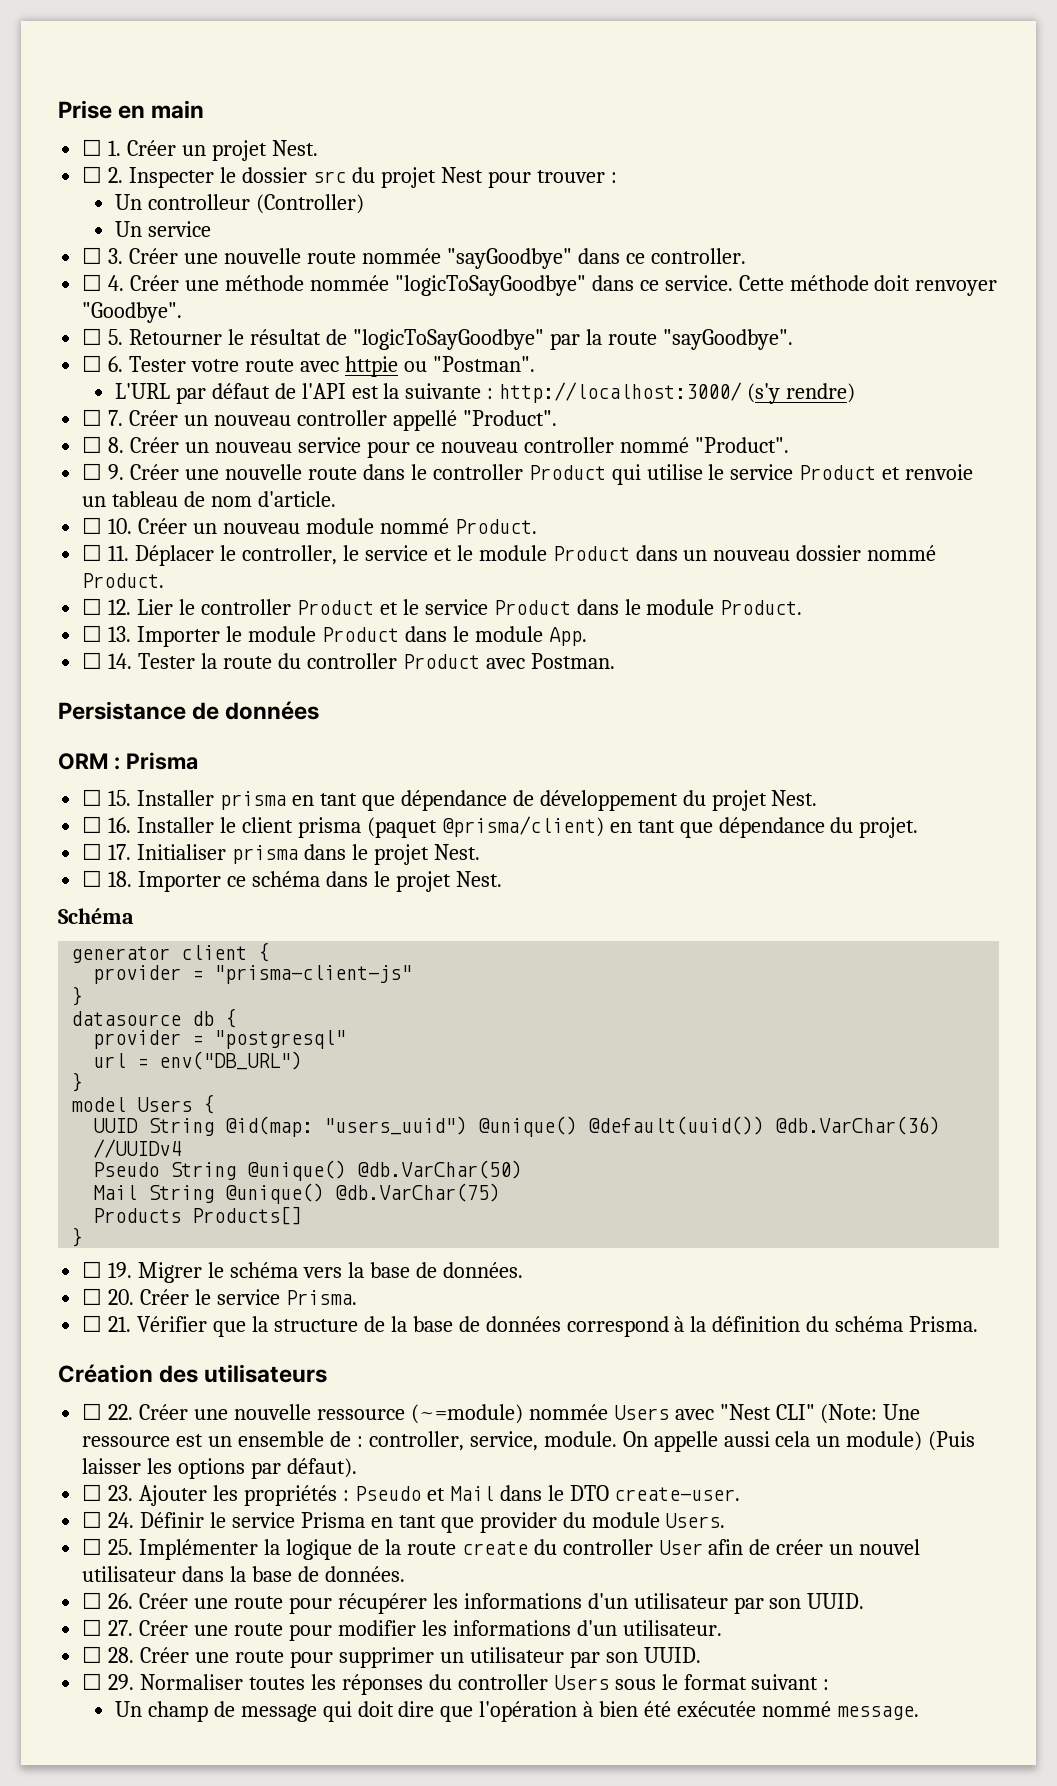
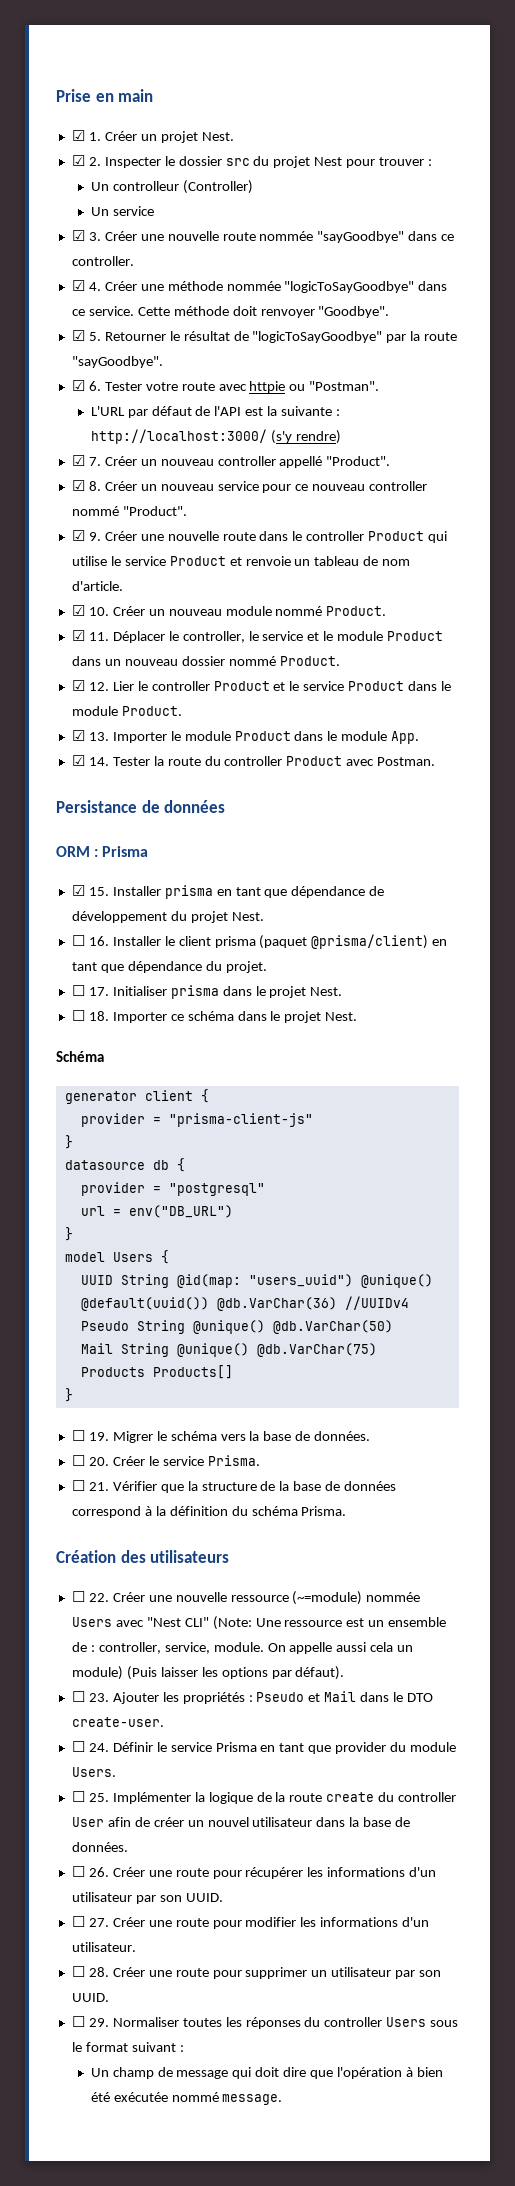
[82,139,103,156] ☐ -> [71,130,85,141] ☑
[82,166,103,183] ☐ -> [71,155,85,166] ☑
[82,247,103,264] ☐ -> [71,230,85,241] ☑
[82,274,103,291] ☐ -> [71,280,85,291] ☑
[82,328,103,345] ☐ -> [71,330,85,341] ☑
[82,355,103,372] ☐ -> [71,380,85,391] ☑
[82,409,103,426] ☐ -> [71,455,85,466] ☑
[82,436,103,453] ☐ -> [71,480,85,491] ☑
[82,463,103,480] ☐ -> [71,530,85,541] ☑
[82,517,103,534] ☐ -> [71,605,85,616] ☑
[82,544,103,561] ☐ -> [71,630,85,641] ☑
[82,598,103,615] ☐ -> [71,680,85,691] ☑
[82,625,103,642] ☐ -> [71,730,85,741] ☑
[82,652,103,669] ☐ -> [71,755,85,766] ☑
[82,789,103,806] ☐ -> [71,885,85,896] ☑

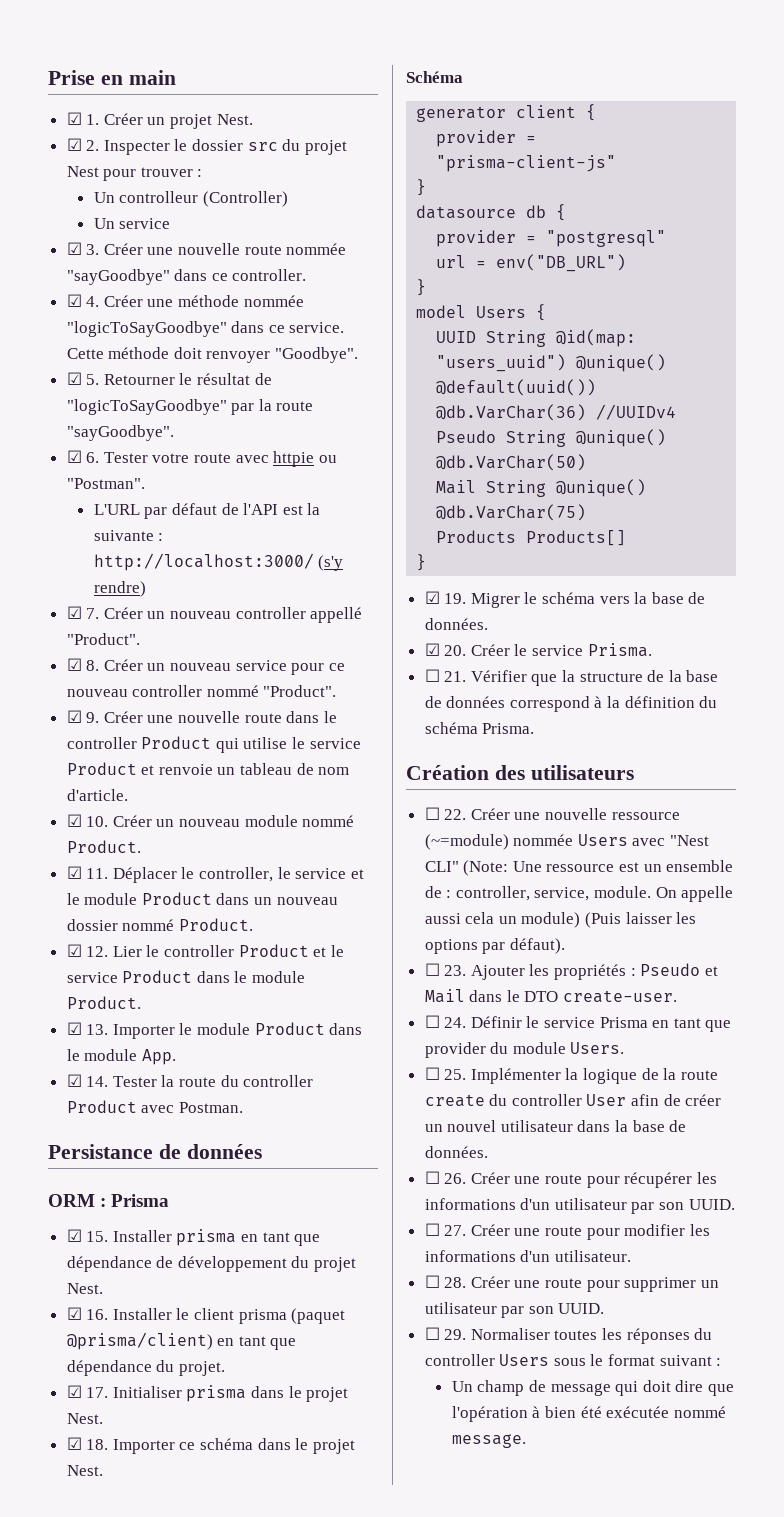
[71,935,85,946] ☐ -> [66,1307,82,1320] ☑
[71,985,85,996] ☐ -> [66,1385,82,1398] ☑
[71,1010,85,1021] ☐ -> [66,1437,82,1450] ☑
[71,1430,85,1441] ☐ -> [424,591,440,604] ☑
[71,1455,85,1466] ☐ -> [424,643,440,656] ☑

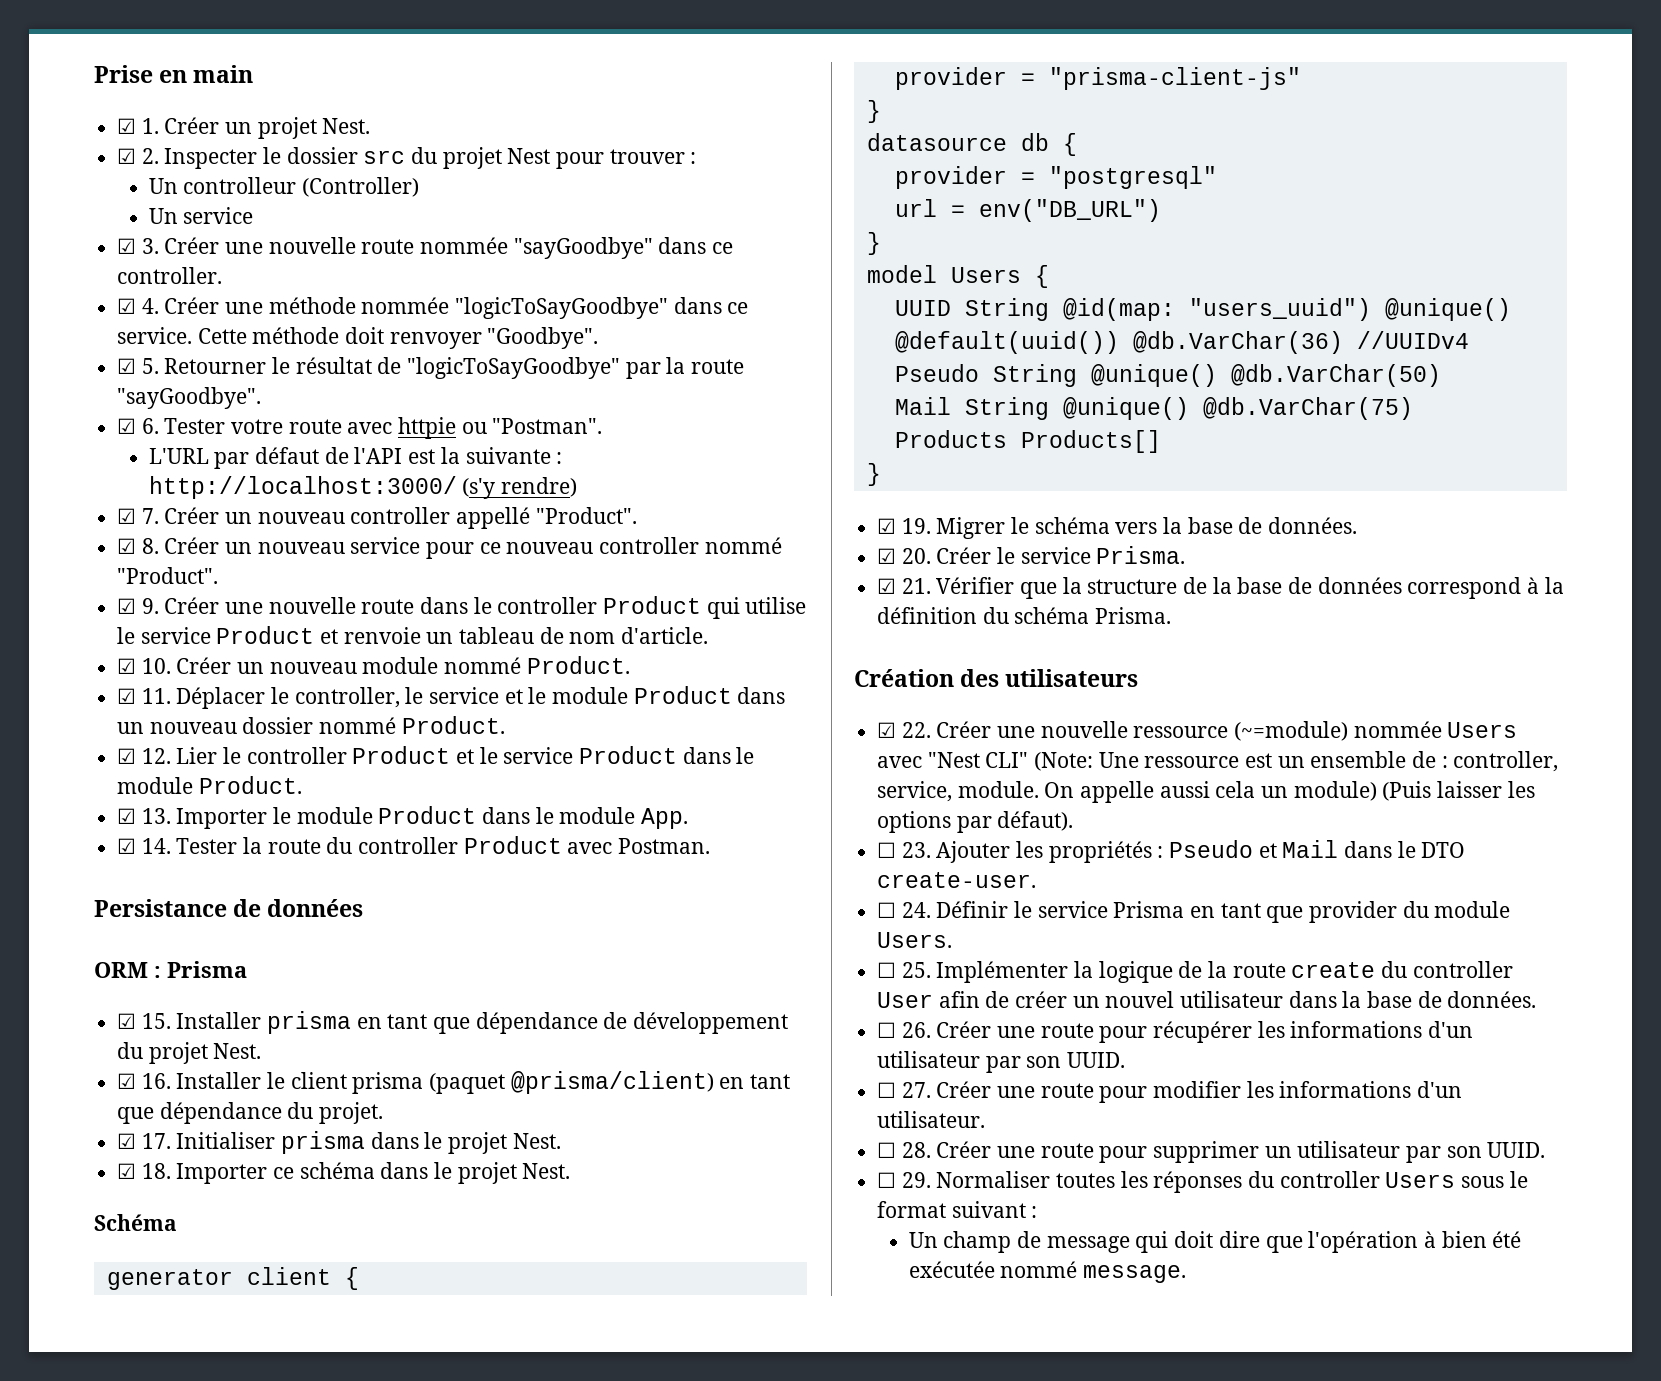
[424,669,440,682] ☐ -> [877,578,897,594] ☑
[424,807,440,820] ☐ -> [877,722,897,738] ☑

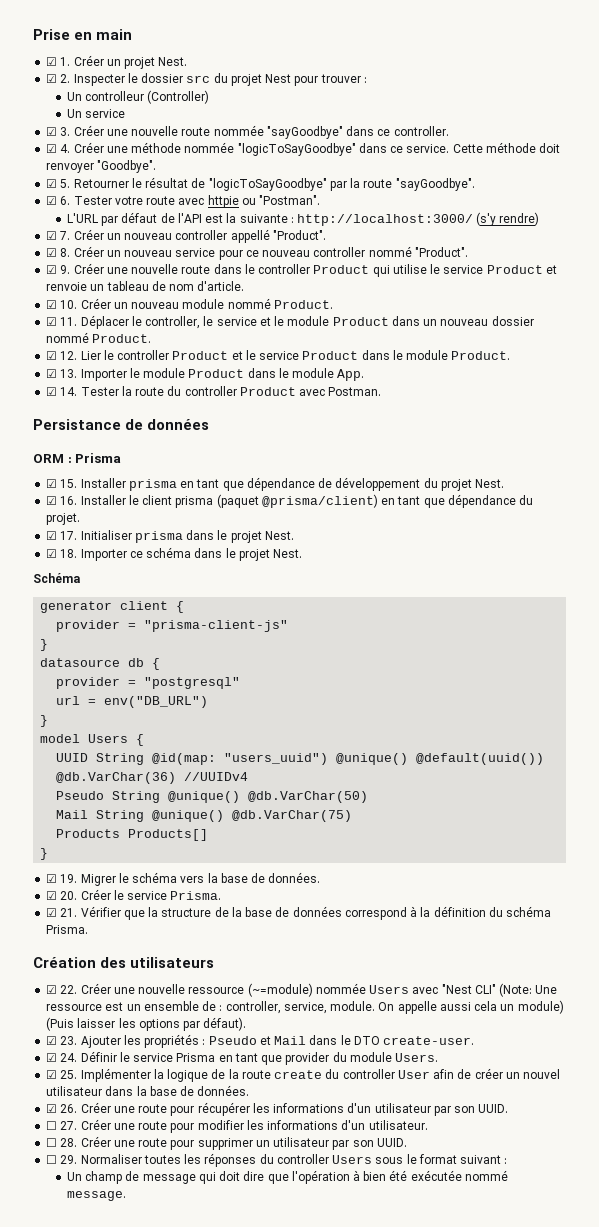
[877,842,897,858] ☐ -> [46,1036,58,1045] ☑
[877,902,897,918] ☐ -> [46,1053,58,1062] ☑
[877,962,897,978] ☐ -> [46,1070,58,1079] ☑
[877,1022,897,1038] ☐ -> [46,1104,58,1113] ☑

